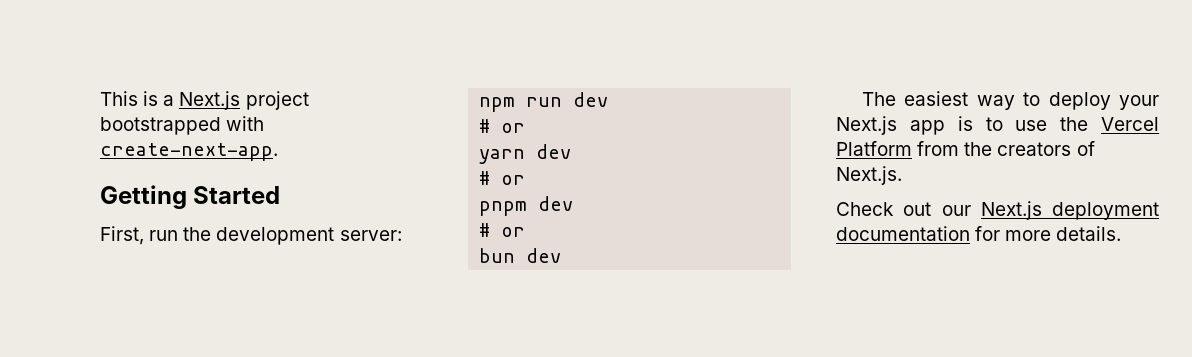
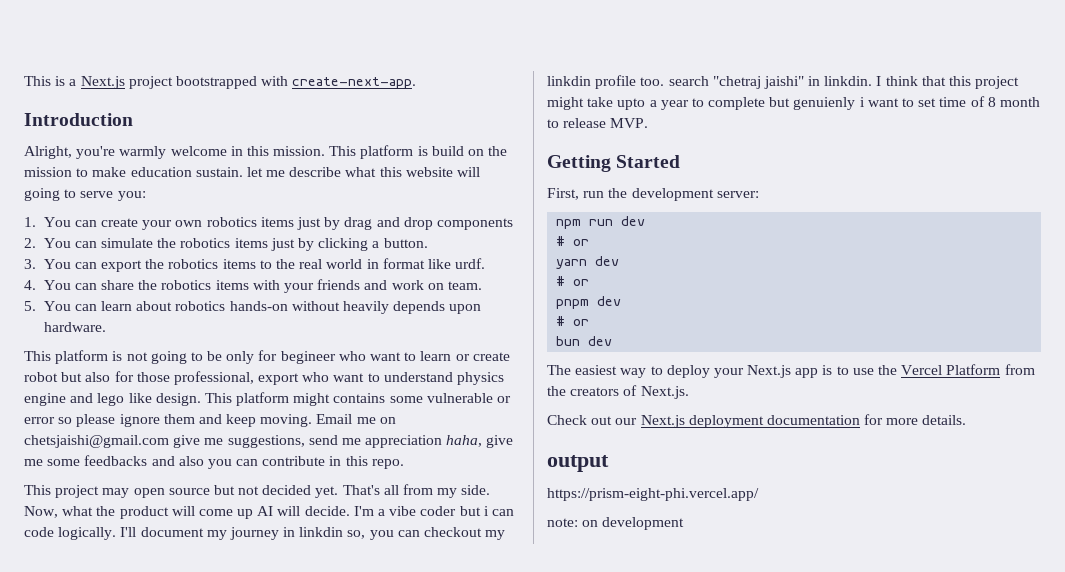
(278, 152) none -> [24,113,133,126] [24,145,508,159] [24,167,481,177] [24,188,146,201] [24,217,513,230] [24,238,428,251] [24,258,486,272] [24,279,482,293] [24,301,482,314] [43,322,106,332] [24,350,510,364] [24,371,505,385] [24,392,512,406] [24,414,396,427] [24,435,514,448] [24,455,404,469] [24,484,491,498] [24,506,514,519] [24,527,506,540] [547,75,1020,89] [547,96,1040,110] [547,118,649,128] // Introduction // Alright, you're warmly welcome in this mission. This platform is build on the mission to make education sustain. let me describe what this website will going to serve you: // 1. You can create your own robotics items just by drag and drop components // 2. You can simulate the robotics items just by clicking a button. // 3. You can export the robotics items to the real world in format like urdf. // 4. You can share the robotics items with your friends and work on team. // 5. You can learn about robotics hands-on without heavily depends upon hardware. // This platform is not going to be only for begineer who want to learn or create robot but also for those professional, export who want to understand physics engine and lego like design. This platform might contains some vulnerable or error so please ignore them and keep moving. Email me on chetsjaishi@gmail.com give me suggestions, send me appreciation haha, give me some feedbacks and also you can contribute in this repo. // This project may open source but not decided yet. That's all from my side. Now, what the product will come up AI will decide. I'm a vibe coder but i can code logically. I'll document my journey in linkdin so, you can checkout my linkdin profile too. search "chetraj jaishi" in linkdin. I think that this project might take upto a year to complete but genuienly i want to set time of 8 month to release MVP.
(1122, 233) none -> [547,455,609,472] [547,488,759,501] [547,517,685,530] // output // https://prism-eight-phi.vercel.app/ // note: on development

